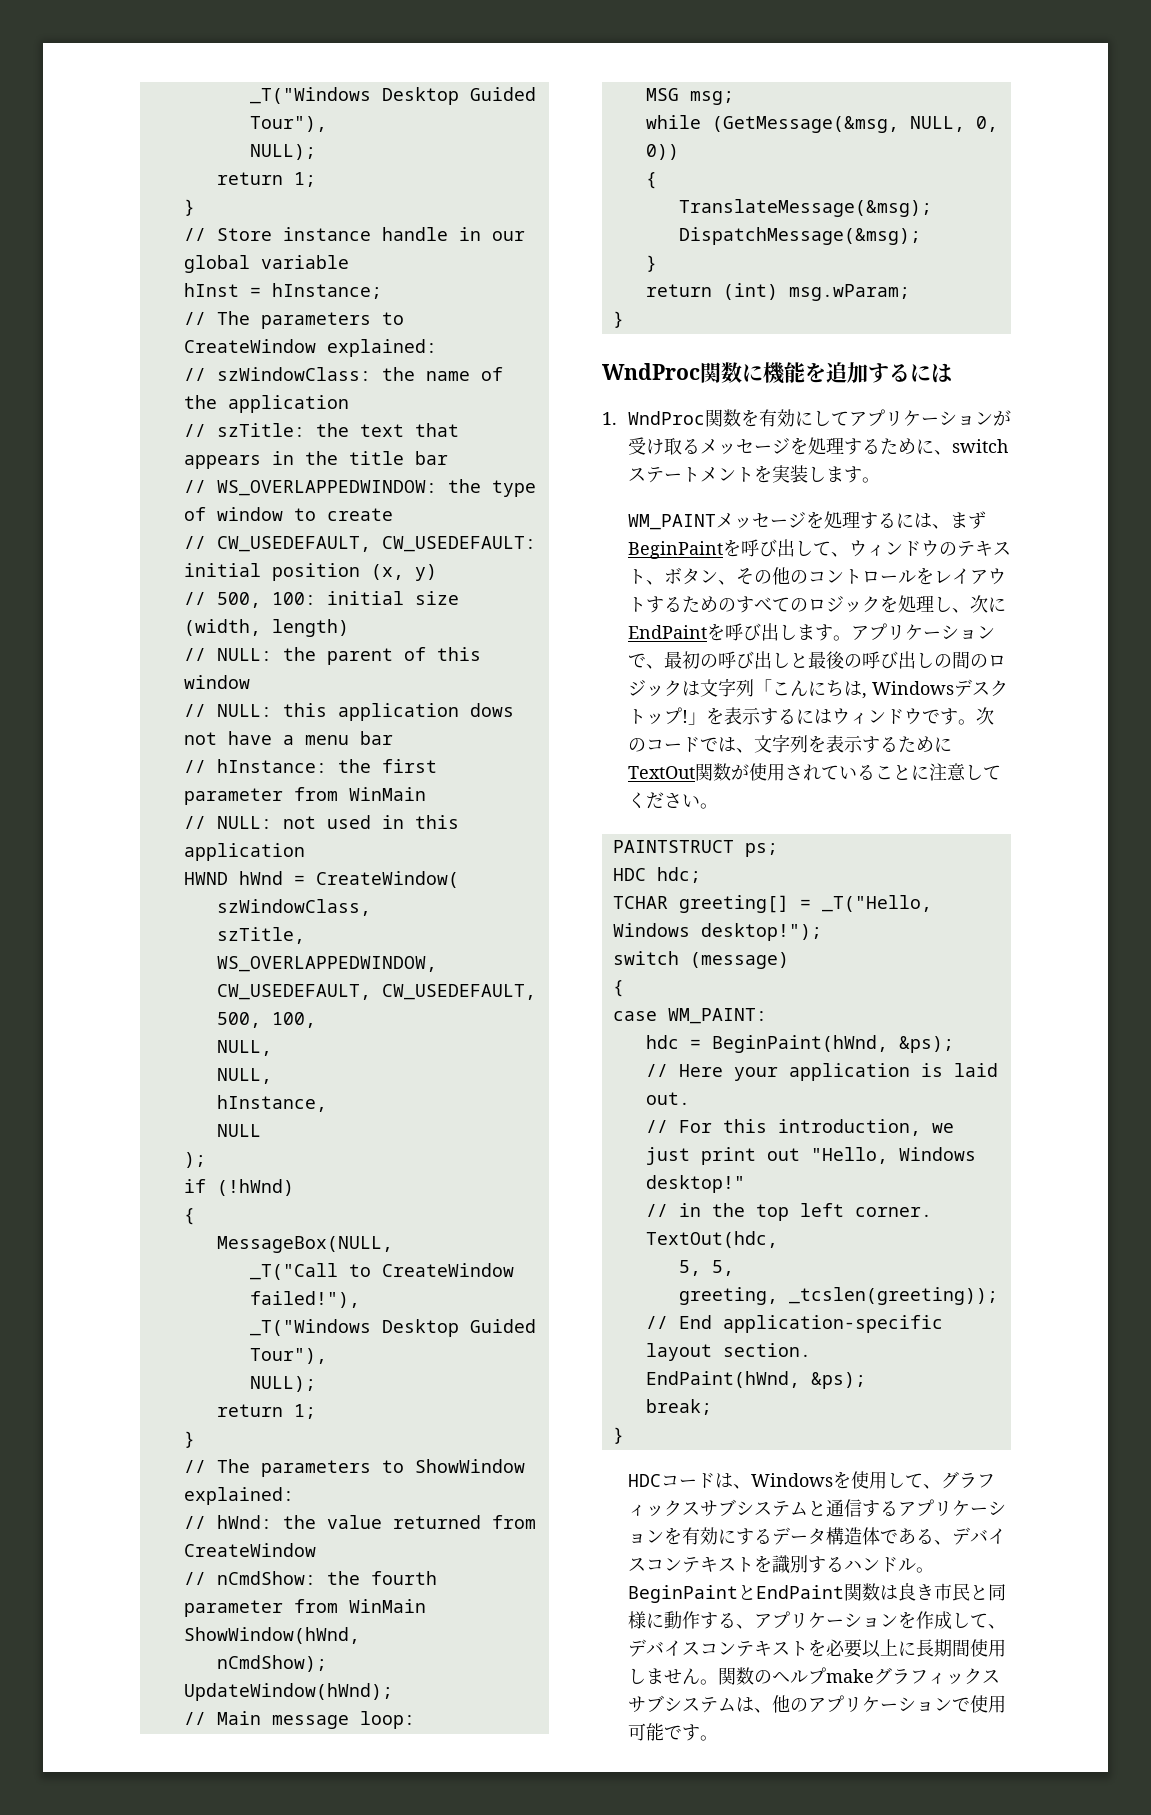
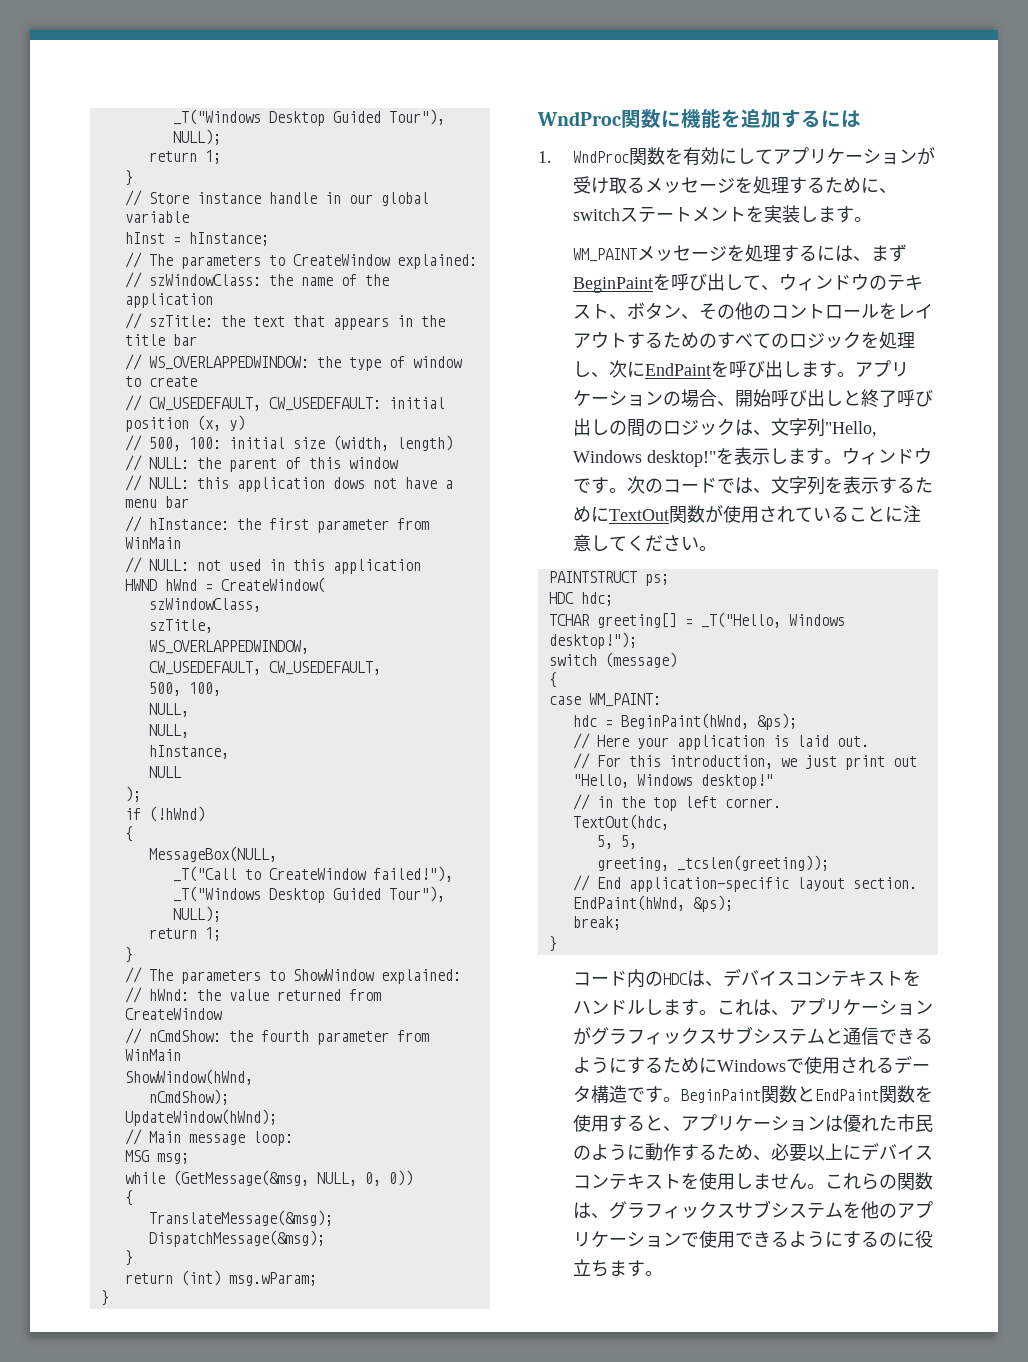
[627,651,718,669] で、最初の -> [662,389,771,408] の場合、開始
[807,651,862,669] 最後の -> [860,389,897,407] 終了
[699,678,1008,699] [627,707,832,725] 文字列「こんにちは, Windowsデスクトップ!」を表示するには -> [752,418,877,437] [572,447,842,467] 、文字列"Hello, Windows desktop!"を表示します。
[627,1471,941,1489] HDCコードは、Windowsを使用して、 -> [572,969,921,988] [572,998,933,1016] [572,1027,591,1045] コード内のHDCは、デバイスコンテキストをハンドルします。これは、アプリケーションが
[861,1499,1006,1517] [627,1527,1006,1545] [627,1555,934,1574] [627,1583,1006,1603] [627,1611,1006,1629] [627,1639,1006,1658] [627,1667,1000,1685] [627,1695,772,1713] するアプリケーションを有効にするデータ構造体である、デバイスコンテキストを識別するハンドル。BeginPaintとEndPaint関数は良き市民と同様に動作する、アプリケーションを作成して、デバイスコンテキストを必要以上に長期間使用しません。関数のヘルプmakeグラフィックスサブシステムは、 -> [878,1028,933,1044] [572,1056,930,1074] [572,1085,933,1103] [572,1114,933,1133] [572,1143,933,1162] [572,1172,933,1190] [572,1200,861,1219] できるようにするためにWindowsで使用されるデータ構造です。BeginPaint関数とEndPaint関数を使用すると、アプリケーションは優れた市民のように動作するため、必要以上にデバイスコンテキストを使用しません。これらの関数は、グラフィックスサブシステムを
[627,1723,682,1741] 可能で -> [734,1230,933,1248] [572,1259,627,1277] できるようにするのに役立ちま

